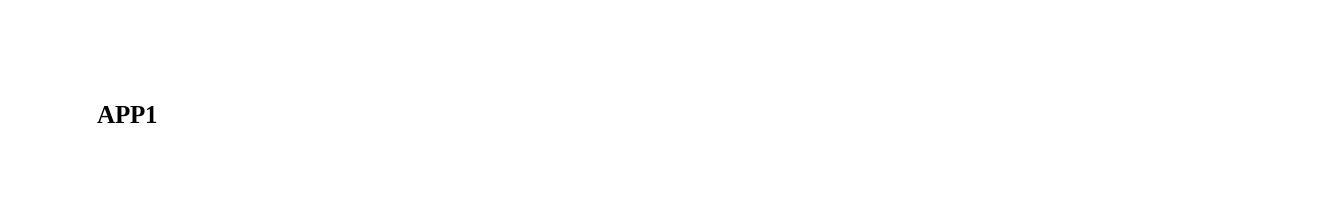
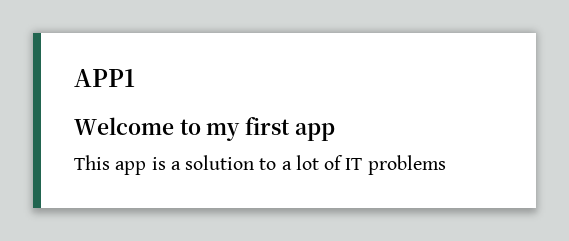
(158, 114) none -> [74,117,335,141] [74,155,446,175] // Welcome to my first app // This app is a solution to a lot of IT problems

